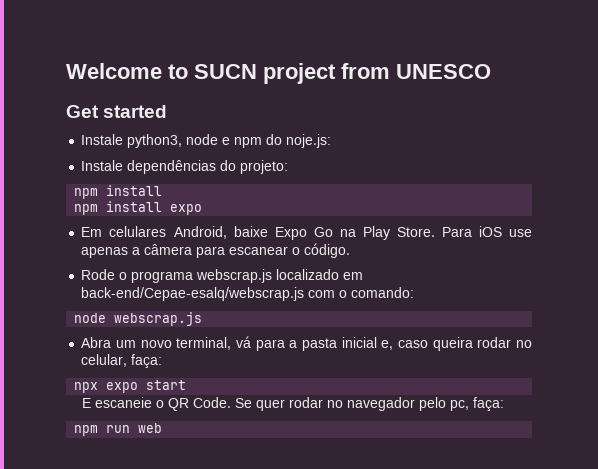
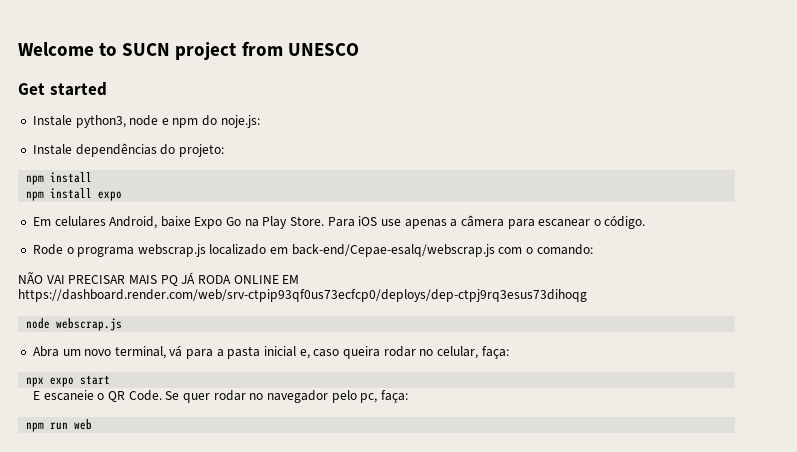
(415, 292) none -> [18,272,300,286] [18,289,587,302] // NÃO VAI PRECISAR MAIS PQ JÁ RODA ONLINE EM https://dashboard.render.com/web/srv-ctpip93qf0us73ecfcp0/deploys/dep-ctpj9rq3esus73dihoqg

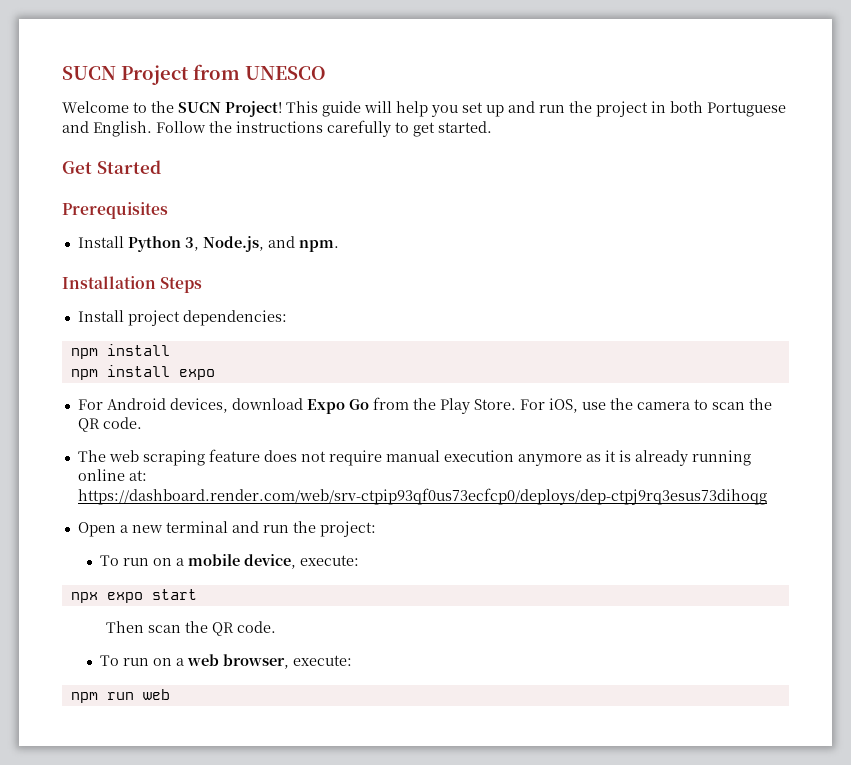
[18,41,359,60] [18,82,107,96] [32,115,260,128] [32,143,224,157] Welcome to SUCN project from UNESCO // Get started // Instale python3, node e npm do noje.js: // Instale dependências do projeto: -> [62,64,326,85] [62,101,786,117] [62,120,492,137] [62,160,161,174] [62,202,168,219] [77,236,339,252] [62,276,203,293] [77,310,287,326] SUCN Project from UNESCO // Welcome to the SUCN Project! This guide will help you set up and run the project in both Portuguese and English. Follow the instructions carefully to get started. // Get Started // Prerequisites // Install Python 3, Node.js, and npm. // Installation Steps // Install project dependencies:
[32,215,646,229] [32,244,593,257] [18,272,300,286] [18,289,587,302] [26,318,123,331] [32,345,509,359] [26,375,111,387] [33,390,408,403] Em celulares Android, baixe Expo Go na Play Store. Para iOS use apenas a câmera para escanear o código. // Rode o programa webscrap.js localizado em back-end/Cepae-esalq/webscrap.js com o comando: // NÃO VAI PRECISAR MAIS PQ JÁ RODA ONLINE EM https://dashboard.render.com/web/srv-ctpip93qf0us73ecfcp0/deploys/dep-ctpj9rq3esus73dihoqg // node webscrap.js // Abra um novo terminal, vá para a pasta inicial e, caso queira rodar no celular, faça: // npx expo start // E escaneie o QR Code. Se quer rodar no navegador pelo pc, faça: -> [77,397,772,414] [77,417,142,432] [77,449,751,466] [77,469,147,481] [77,488,767,505] [77,521,376,537] [100,554,360,569] [70,589,197,603] [106,621,277,636] [100,654,353,669] For Android devices, download Expo Go from the Play Store. For iOS, use the camera to scan the QR code. // The web scraping feature does not require manual execution anymore as it is already running online at: https://dashboard.render.com/web/srv-ctpip93qf0us73ecfcp0/deploys/dep-ctpj9rq3esus73dihoqg // Open a new terminal and run the project: // To run on a mobile device, execute: // npx expo start // Then scan the QR code. // To run on a web browser, execute:

